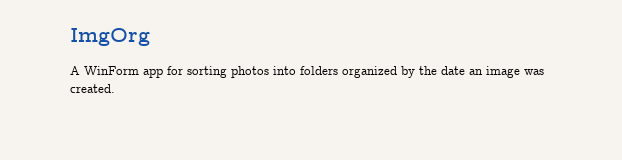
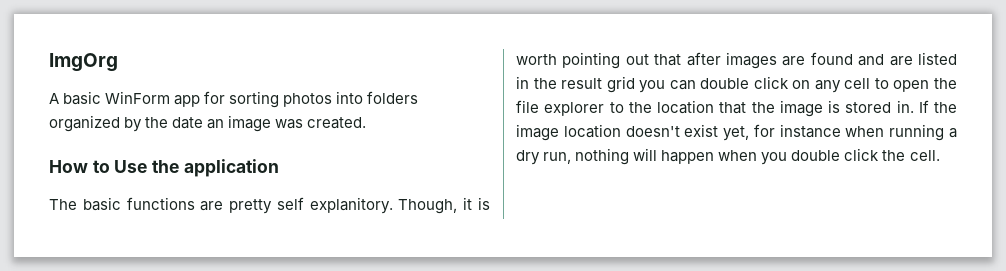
(80, 70) none -> [63,91,102,105] basic
(115, 88) none -> [49,159,279,177] [49,197,490,214] [516,52,957,69] [516,76,958,93] [516,100,957,117] [516,124,957,141] [516,148,940,165] // How to Use the application // The basic functions are pretty self explanitory. Though, it is worth pointing out that after images are found and are listed in the result grid you can double click on any cell to open the file explorer to the location that the image is stored in. If the image location doesn't exist yet, for instance when running a dry run, nothing will happen when you double click the cell.

